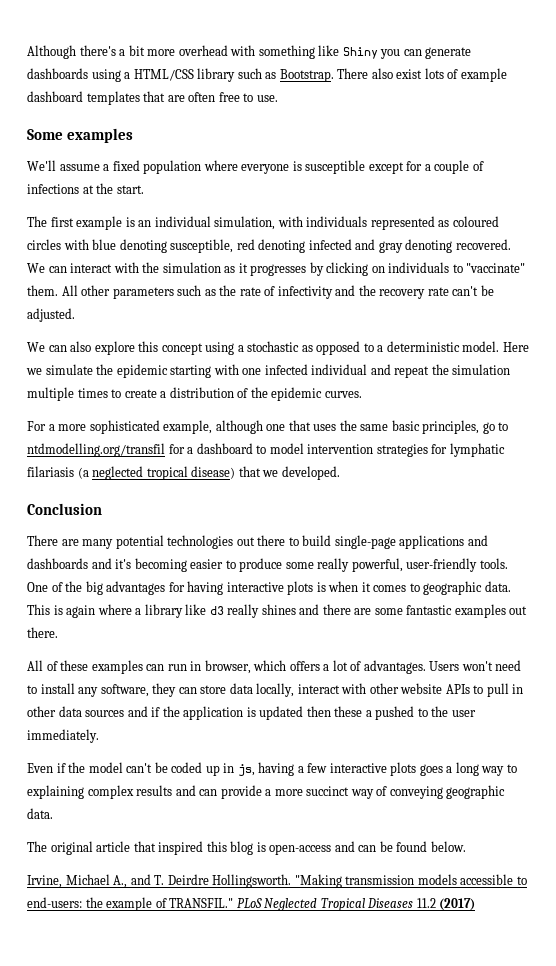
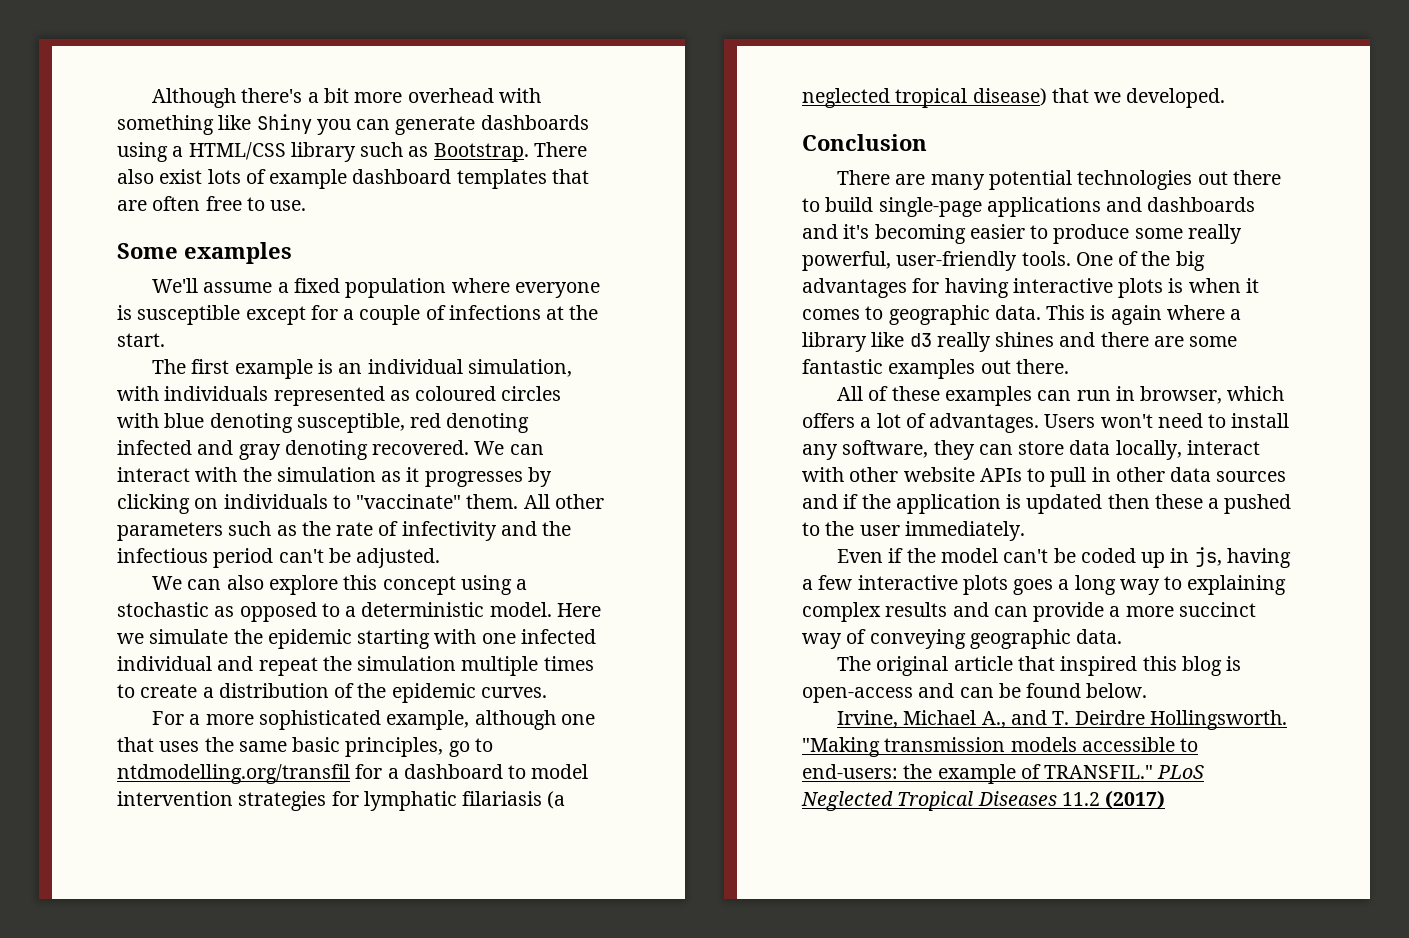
[379,287,449,299] recovery rate -> [117,548,274,568] infectious period

